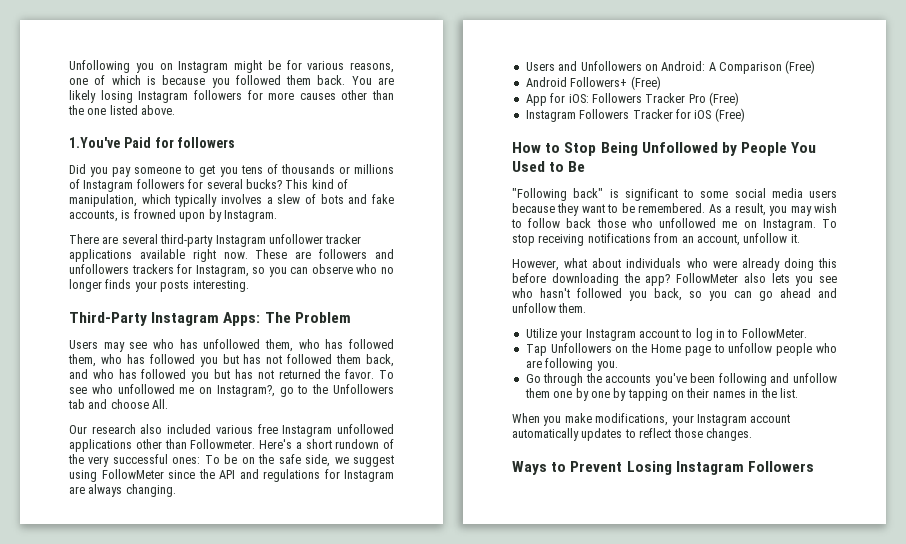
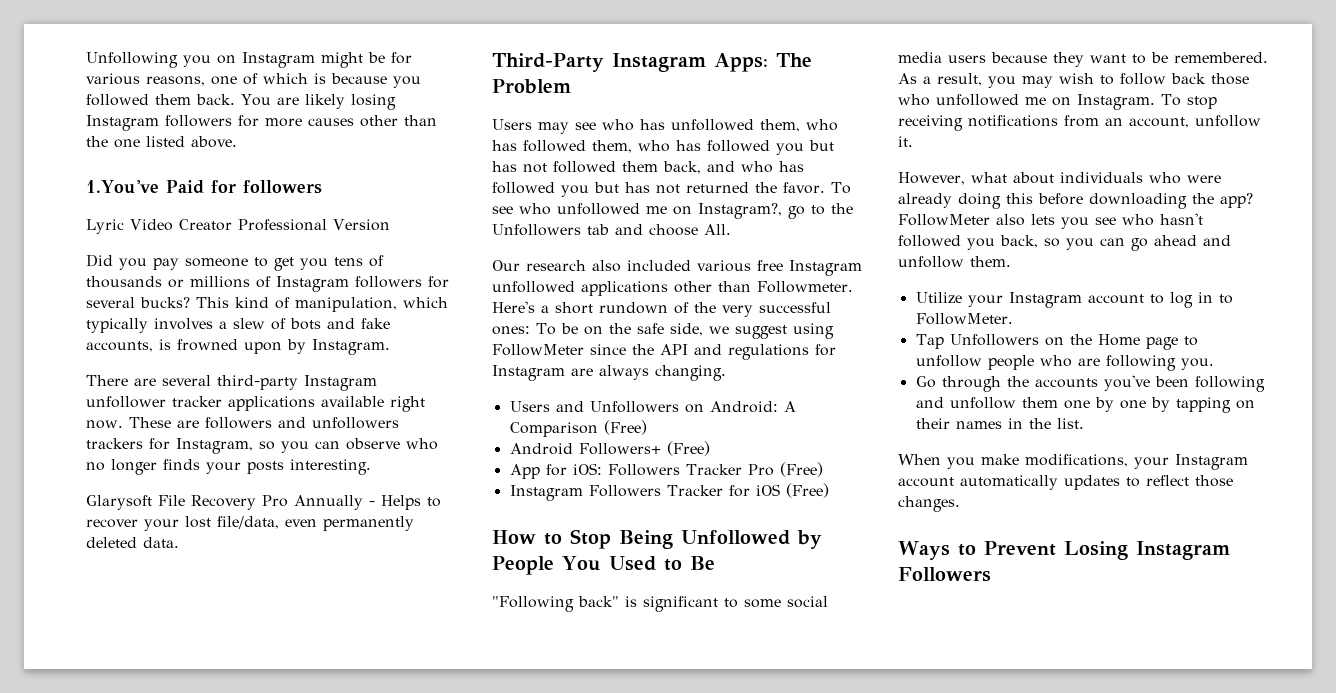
(236, 142) none -> [86,219,390,234] // Lyric Video Creator Professional Version
(249, 286) none -> [86,495,441,510] [86,516,414,531] [86,537,179,548] // Glarysoft File Recovery Pro Annually - Helps to recover your lost file/data, even permanently deleted data.

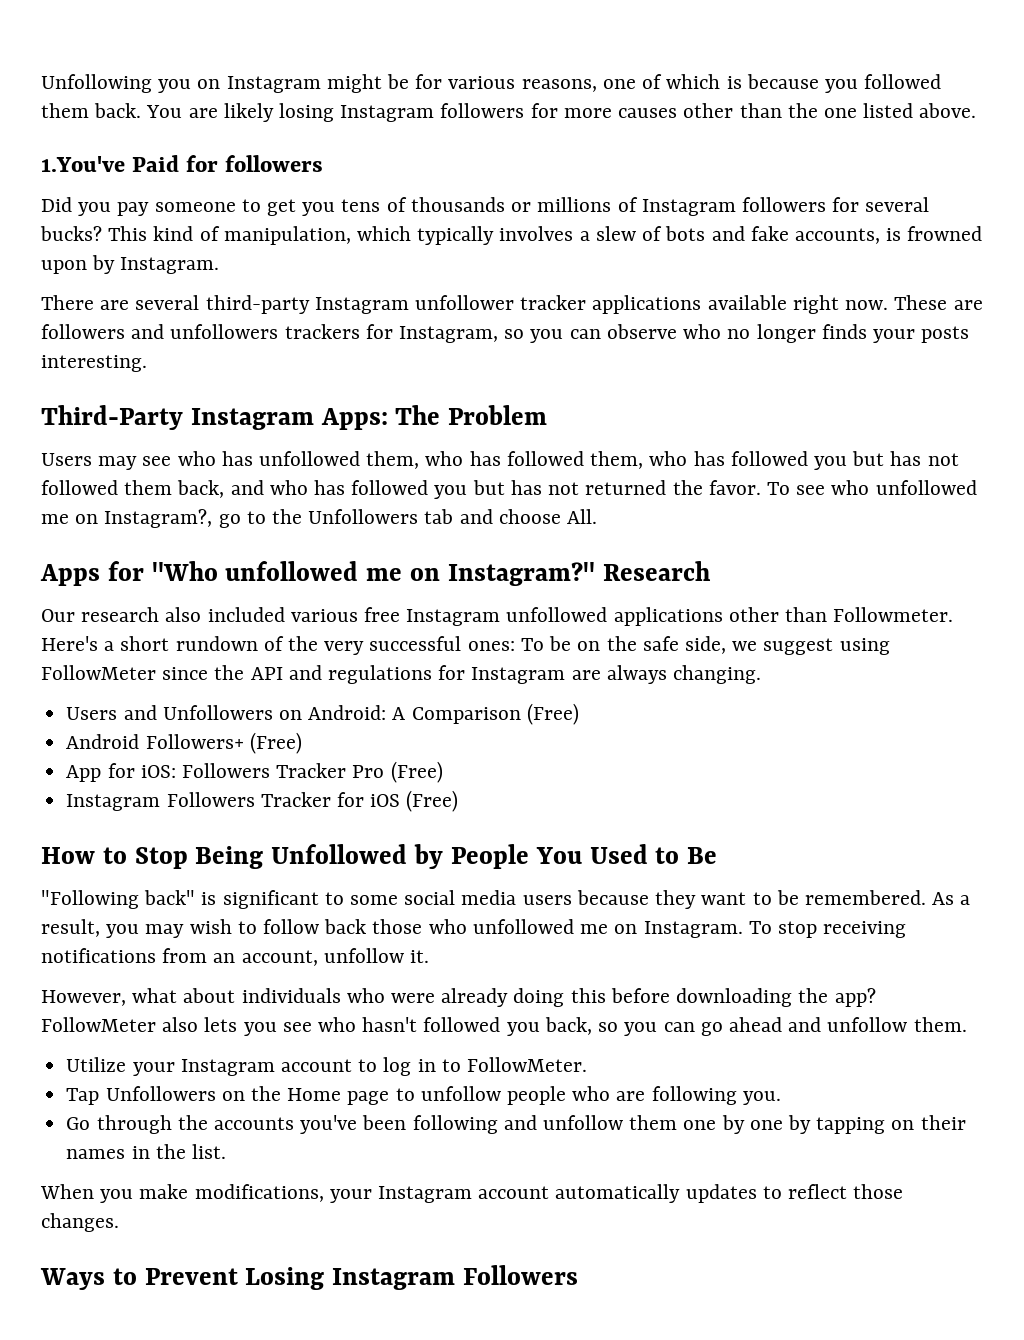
[86,219,390,234] // Lyric Video Creator Professional Version -> (324, 163) none
[86,495,441,510] [86,516,414,531] [86,537,179,548] // Glarysoft File Recovery Pro Annually - Helps to recover your lost file/data, even permanently deleted data. -> (147, 363) none
(731, 229) none -> [40,561,711,586] // Apps for "Who unfollowed me on Instagram?" Research

